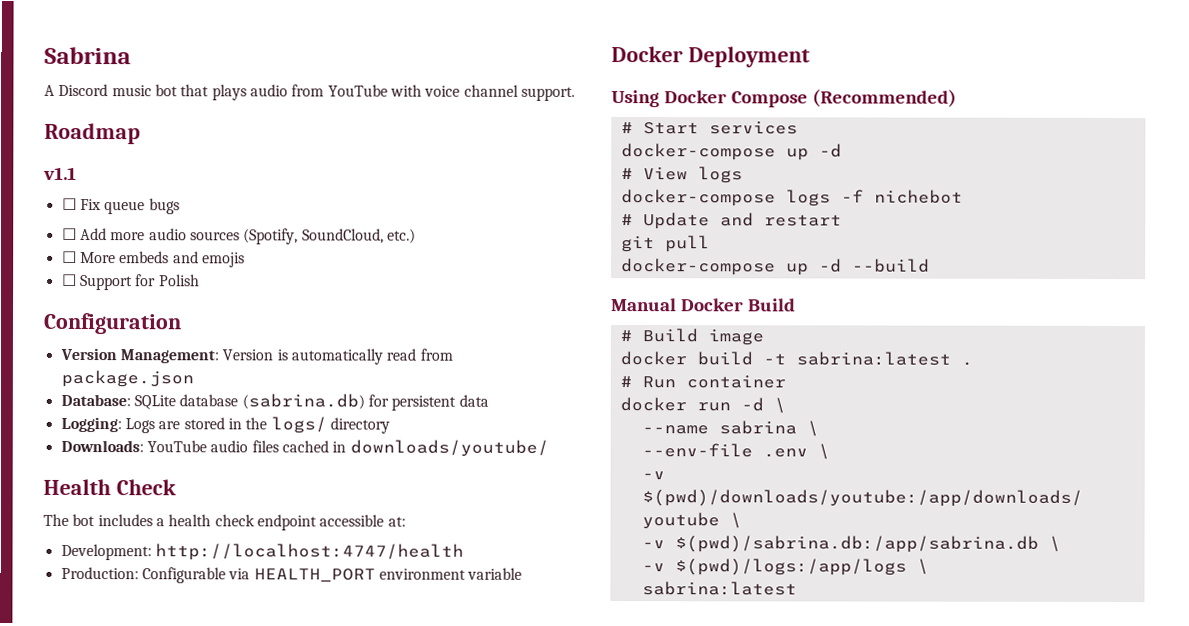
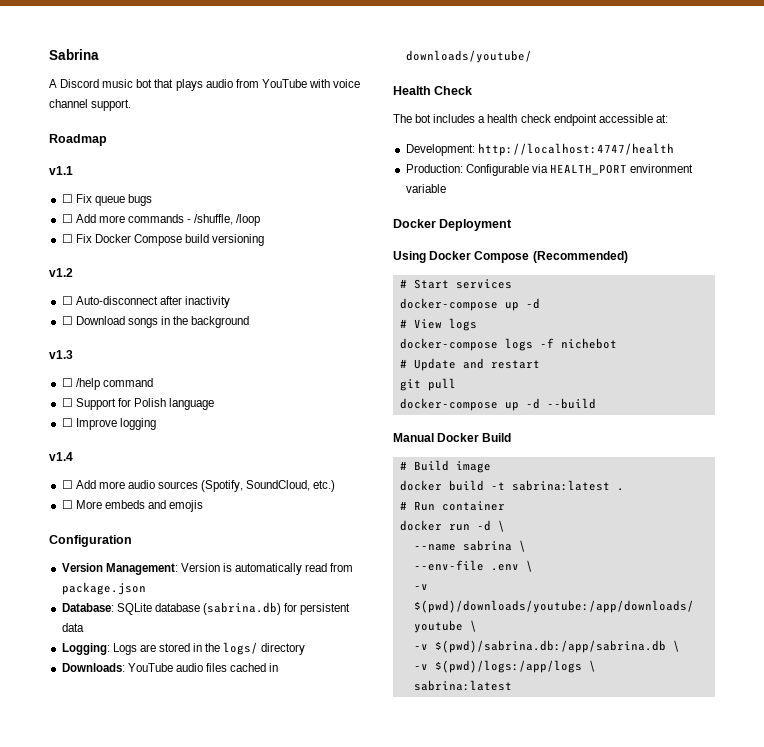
(180, 206) none -> [61,214,261,226] [61,234,265,246] [49,268,73,277] [61,296,230,308] [61,316,250,328] [49,350,73,359] [61,378,153,390] [61,398,215,410] [61,418,156,430] [49,452,73,461] // ☐ Add more commands - /shuffle, /loop // ☐ Fix Docker Compose build versioning // v1.2 // ☐ Auto-disconnect after inactivity // ☐ Download songs in the background // v1.3 // ☐ /help command // ☐ Support for Polish language // ☐ Improve logging // v1.4
[61,273,200,291] // ☐ Support for Polish -> (204, 506) none

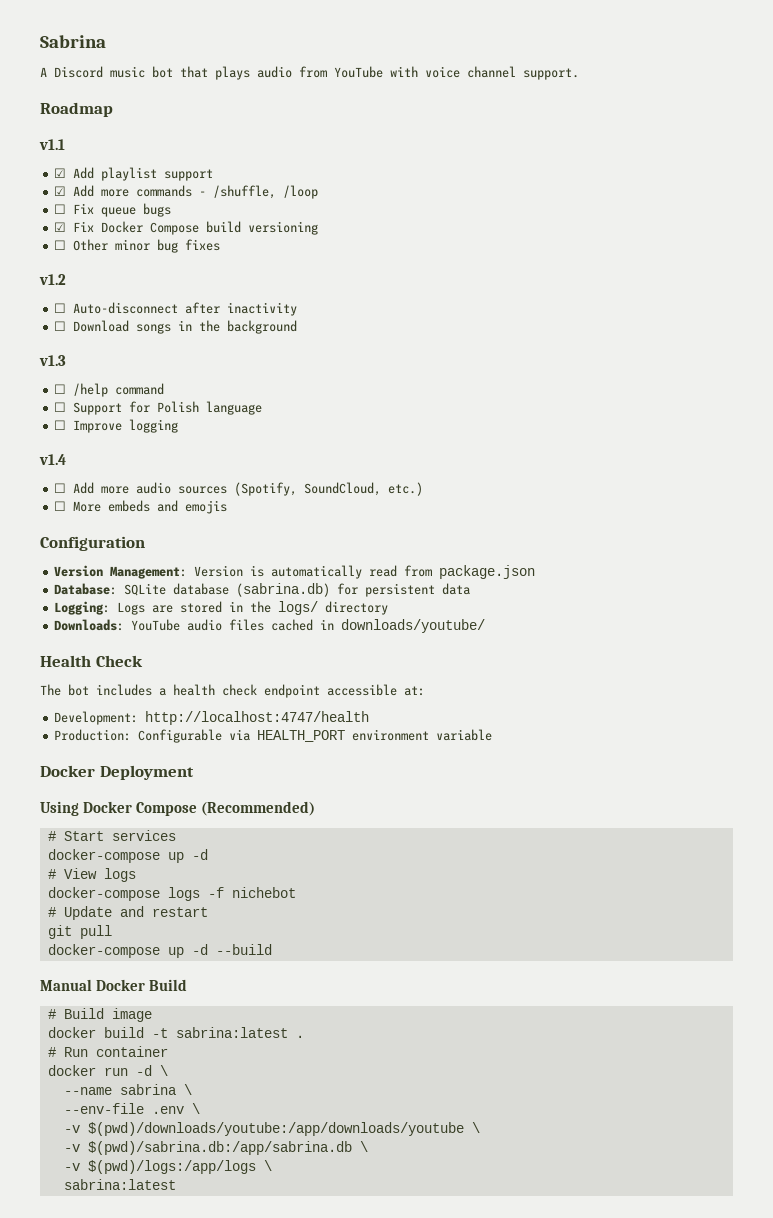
[61,194,152,206] [61,214,73,223] ☐ Fix queue bugs // ☐ -> [54,167,214,181] [54,186,67,196] ☑ Add playlist support // ☑
(92, 238) none -> [101,203,172,217] [54,221,95,232] queue bugs // ☑ Fix
(265, 240) none -> [54,239,221,253] // ☐ Other minor bug fixes

